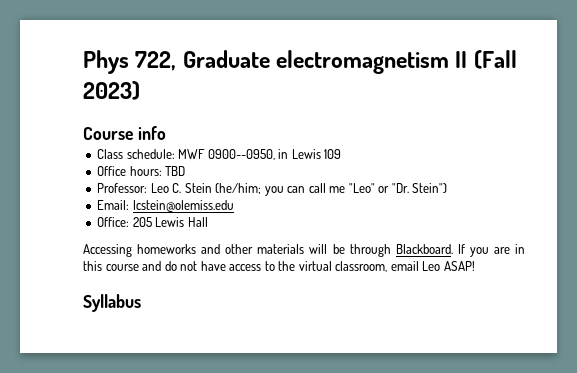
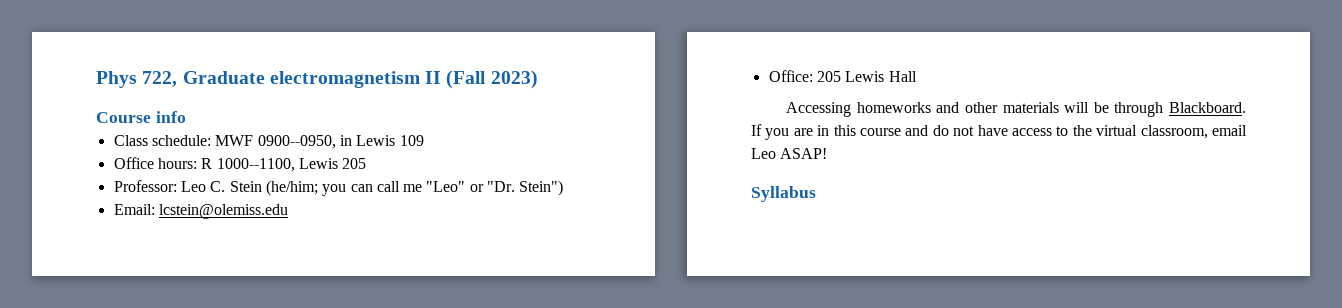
[165,166,186,176] TBD -> [201,158,367,172] R 1000--1100, Lewis 205

